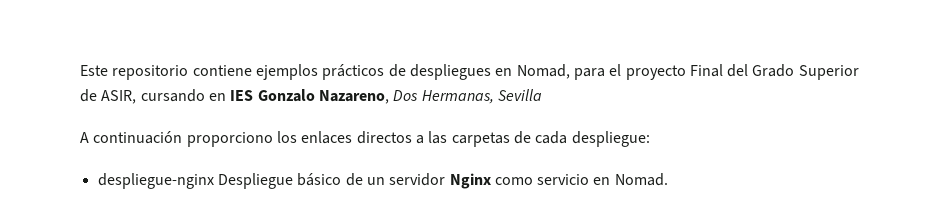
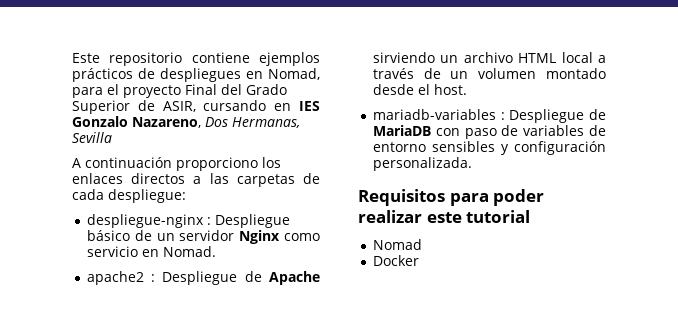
(214, 181) none -> [206,217,211,225] :
(668, 179) none -> [86,271,320,285] [372,52,606,63] [372,68,606,79] [372,84,467,95] [372,109,606,123] [372,125,606,139] [372,141,606,155] [372,157,472,171] [358,189,545,206] [358,210,531,223] [372,239,422,250] [372,255,419,266] // apache2 : Despliegue de Apache sirviendo un archivo HTML local a través de un volumen montado desde el host. // mariadb-variables : Despliegue de MariaDB con paso de variables de entorno sensibles y configuración personalizada. // Requisitos para poder realizar este tutorial // Nomad // Docker

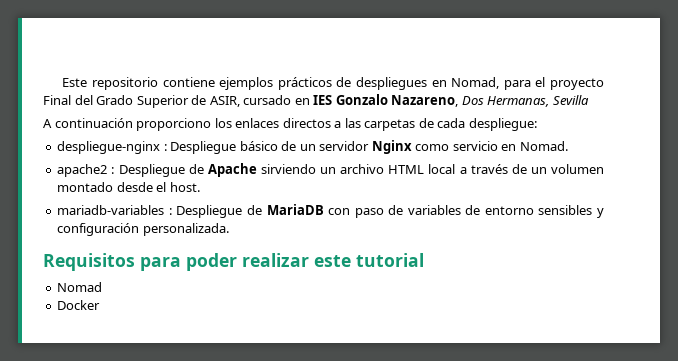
[203,100,267,111] cursando -> [243,95,292,105] cursado

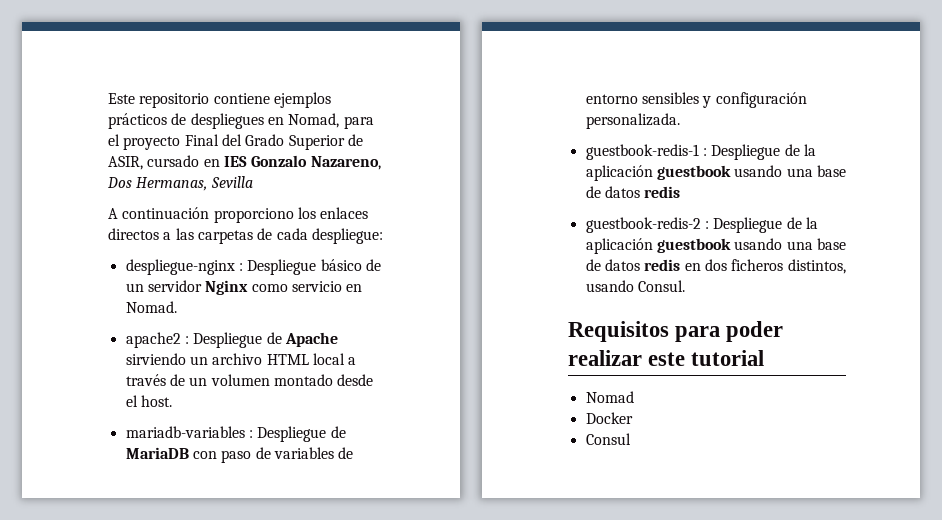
(229, 229) none -> [585,144,816,160] [585,165,846,181] [585,186,681,198] [585,217,818,233] [585,238,846,254] [585,259,846,274] [585,280,685,292] // guestbook-redis-1 : Despliegue de la aplicación guestbook usando una base de datos redis // guestbook-redis-2 : Despliegue de la aplicación guestbook usando una base de datos redis en dos ficheros distintos, usando Consul.
(101, 305) none -> [585,433,631,445] // Consul

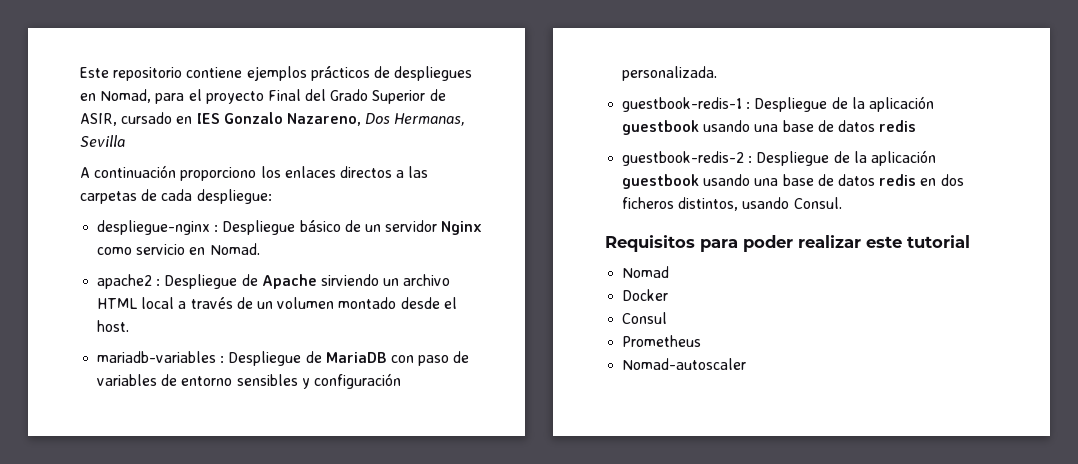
(631, 439) none -> [622,335,702,347] [622,358,747,370] // Prometheus // Nomad-autoscaler

